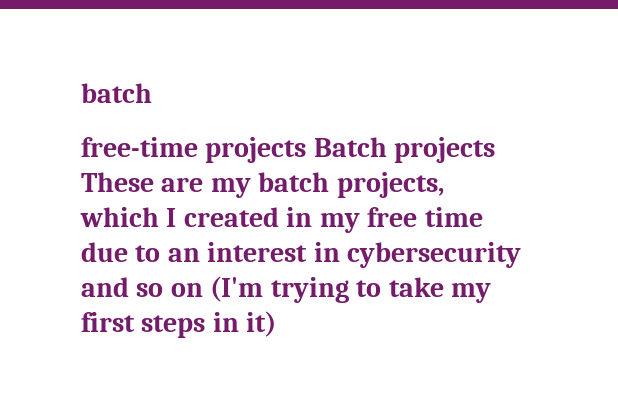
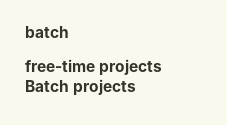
[81,172,445,198] [80,207,483,233] [81,242,522,268] [81,276,491,303] [81,311,277,338] These are my batch projects, which I created in my free time due to an interest in cybersecurity and so on (I'm trying to take my first steps in it) -> (137, 87) none

